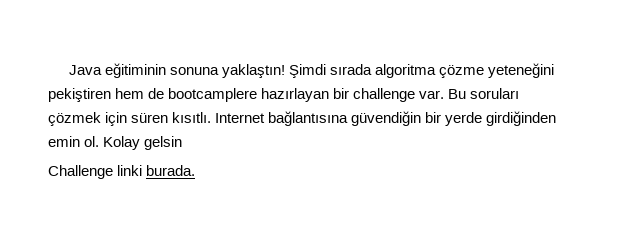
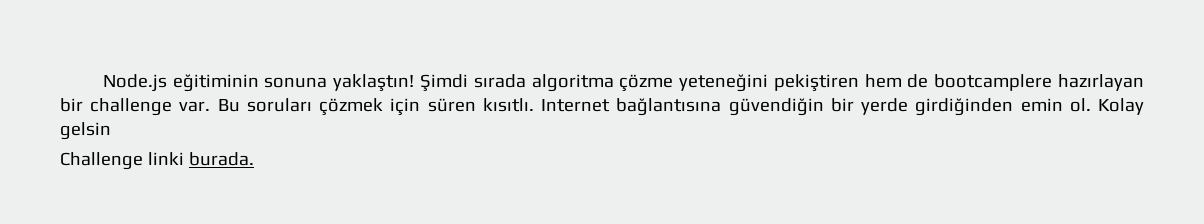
[68,65,102,75] Java -> [102,74,167,92] Node.js

